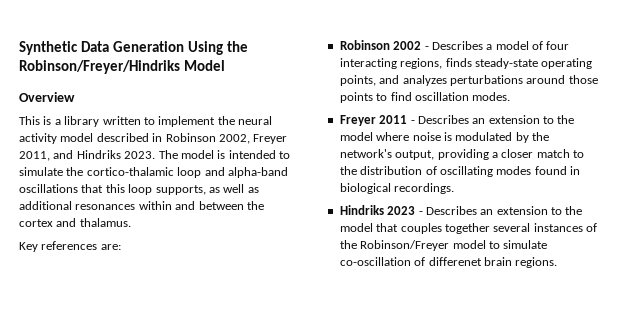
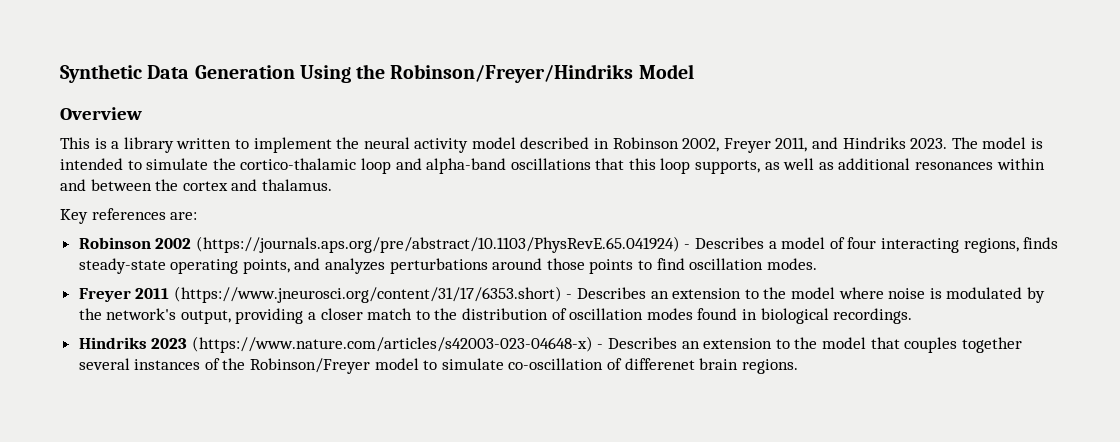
(422, 45) none -> [195,236,680,253] (https://journals.aps.org/pre/abstract/10.1103/PhysRevE.65.041924)
(408, 119) none -> [173,286,562,303] (https://www.jneurosci.org/content/31/17/6353.short)
[439,166,493,177] oscillating -> [569,308,644,320] oscillation
(416, 210) none -> [191,336,593,353] (https://www.nature.com/articles/s42003-023-04648-x)

